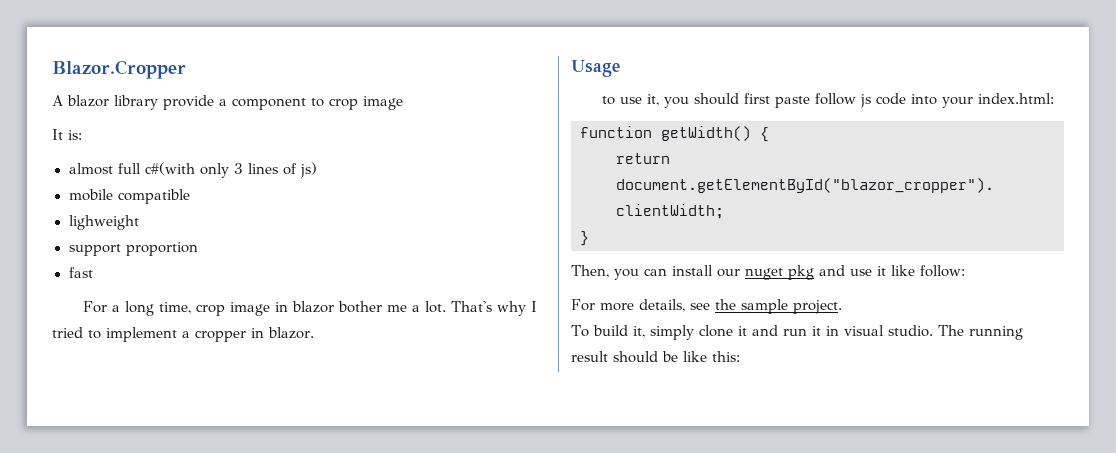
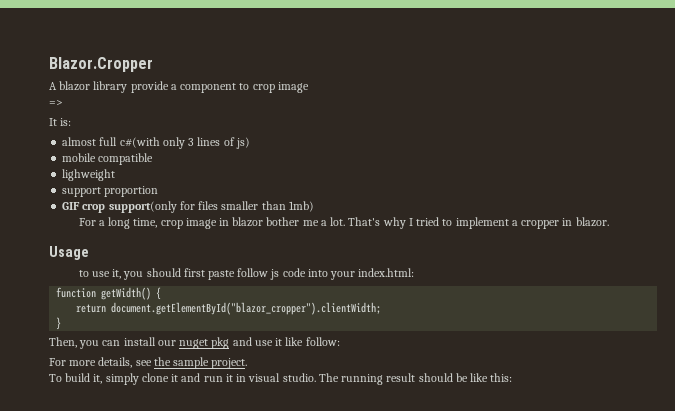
(403, 103) none -> [49,100,63,106] // =>
[68,267,93,278] fast -> [62,201,314,213] GIF crop support(only for files smaller than 1mb)

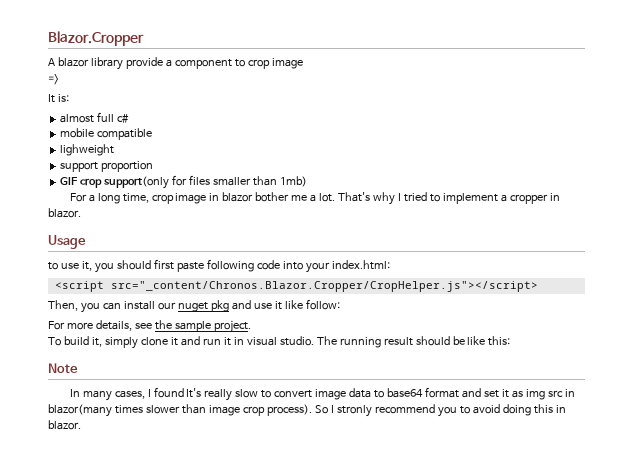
[119,137,250,149] c#(with only 3 lines of js) -> [117,114,130,123] c#
[237,268,280,280] follow js -> [206,259,254,272] following
[56,287,162,300] [76,302,382,315] [56,317,62,330] function getWidth() { // return document.getElementById("blazor_cropper").clientWidth; // } -> [54,281,538,292] <script src="_content/Chronos.Blazor.Cropper/CropHelper.js"></script>
(513, 377) none -> [48,363,78,373] [69,387,576,401] [48,404,566,417] [48,420,81,430] // Note // In many cases, I found It's really slow to convert image data to base64 format and set it as img src in blazor(many times slower than image crop process). So I stronly recommend you to avoid doing this in blazor.

